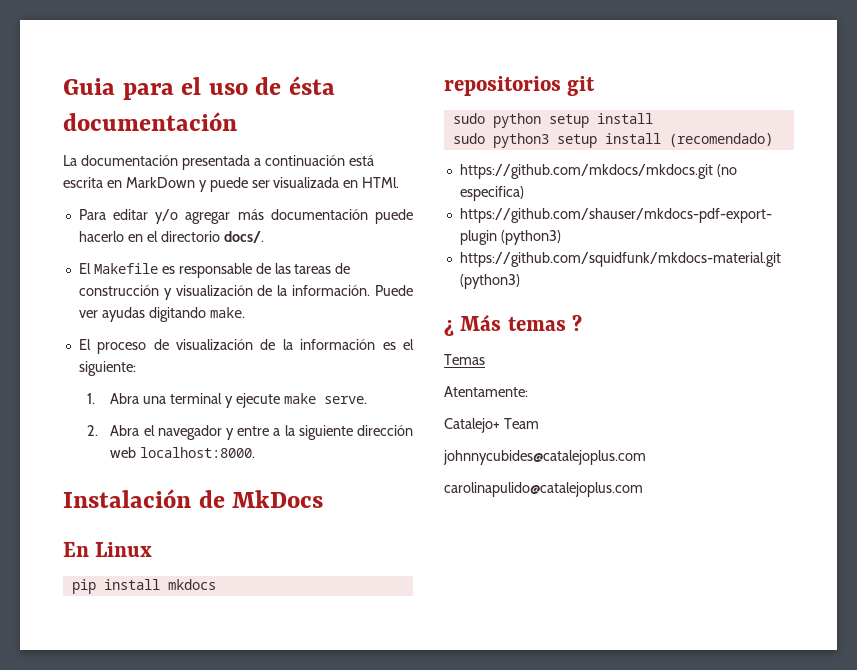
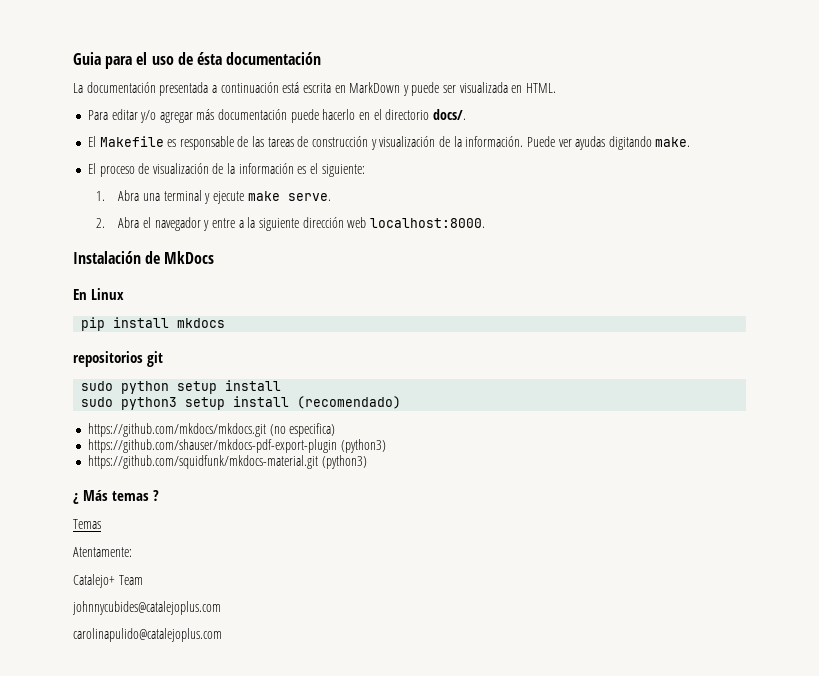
[362,177,400,188] HTMl. -> [526,83,557,93] HTML.

